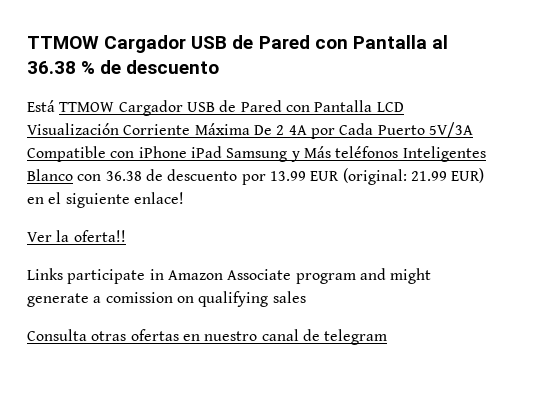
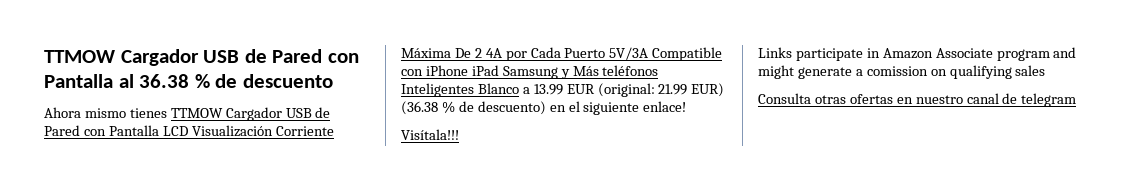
[27,100,55,112] Está -> [44,107,167,118] Ahora mismo tienes
[77,169,266,185] con 36.38 de descuento por -> [522,87,530,94] a
(485, 175) none -> [401,101,546,115] (36.38 % de descuento)
[27,230,126,242] Ver la oferta!! -> [401,129,459,140] Visítala!!!

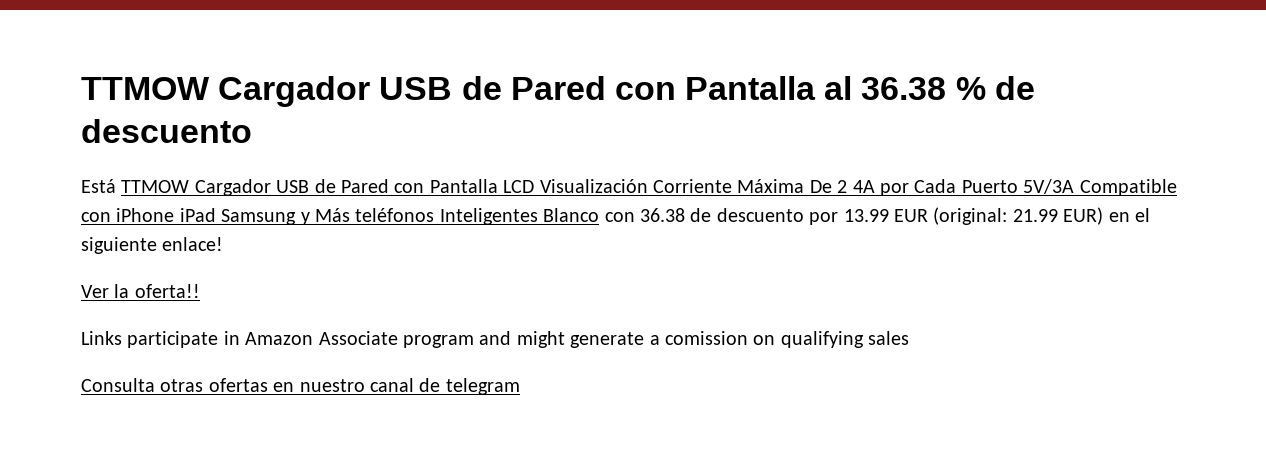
[44,107,167,118] Ahora mismo tienes -> [81,179,116,193] Está
[522,87,530,94] a -> [604,208,839,225] con 36.38 de descuento por
[401,101,546,115] (36.38 % de descuento) -> (1104, 216) none
[401,129,459,140] Visítala!!! -> [81,284,200,298] Ver la oferta!!

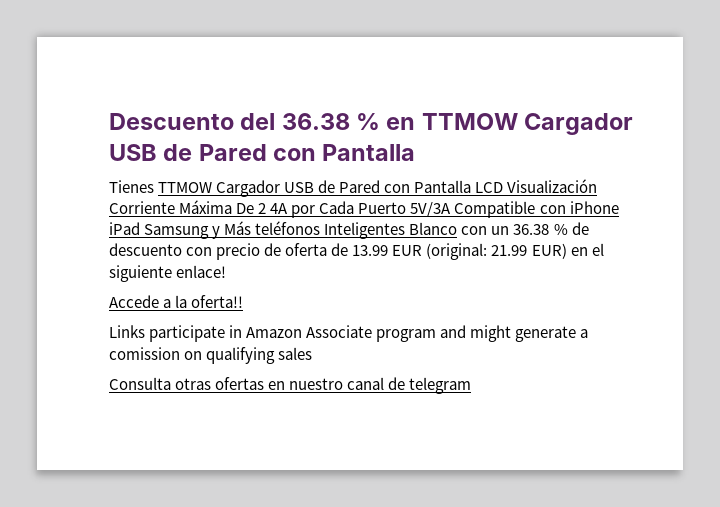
[81,76,1035,107] [81,119,252,143] [81,179,116,193] TTMOW Cargador USB de Pared con Pantalla al 36.38 % de descuento // Está -> [109,113,634,135] [109,144,416,161] [109,180,154,193] Descuento del 36.38 % en TTMOW Cargador USB de Pared con Pantalla // Tienes
[639,208,839,225] 36.38 de descuento por -> [491,222,589,235] [109,243,349,260] un 36.38 % de descuento con precio de oferta de
[81,285,109,298] Ver -> [109,295,172,308] Accede a

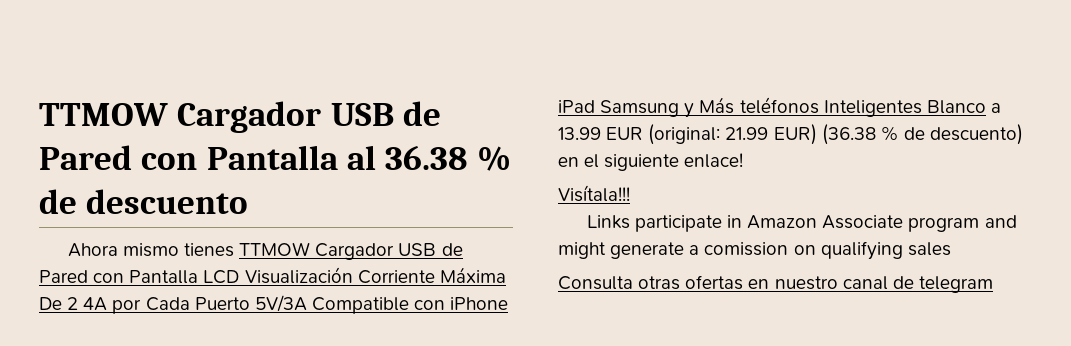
[109,113,634,135] [109,144,416,161] [109,180,154,193] Descuento del 36.38 % en TTMOW Cargador USB de Pared con Pantalla // Tienes -> [39,101,441,133] [39,145,511,171] [39,189,249,214] [67,243,235,257] TTMOW Cargador USB de Pared con Pantalla al 36.38 % de descuento // Ahora mismo tienes
[461,222,589,235] [109,243,349,260] con un 36.38 % de descuento con precio de oferta de -> [990,103,1001,113] a
(567, 251) none -> [821,124,1024,145] (36.38 % de descuento)
[109,295,244,308] Accede a la oferta!! -> [558,185,630,202] Visítala!!!

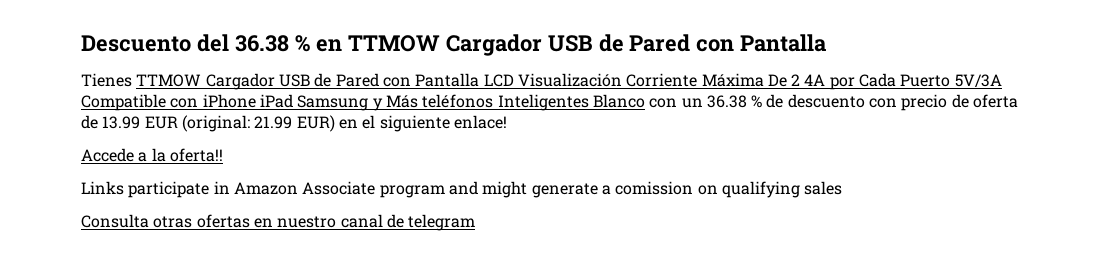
[39,101,441,133] [39,145,511,171] [39,189,249,214] [67,243,235,257] TTMOW Cargador USB de Pared con Pantalla al 36.38 % de descuento // Ahora mismo tienes -> [81,34,827,56] [81,73,132,87] Descuento del 36.38 % en TTMOW Cargador USB de Pared con Pantalla // Tienes
[990,103,1001,113] a -> [649,94,1019,111] [81,115,98,129] con un 36.38 % de descuento con precio de oferta de
[821,124,1024,145] (36.38 % de descuento) -> (335, 123) none
[558,185,630,202] Visítala!!! -> [81,148,223,162] Accede a la oferta!!

